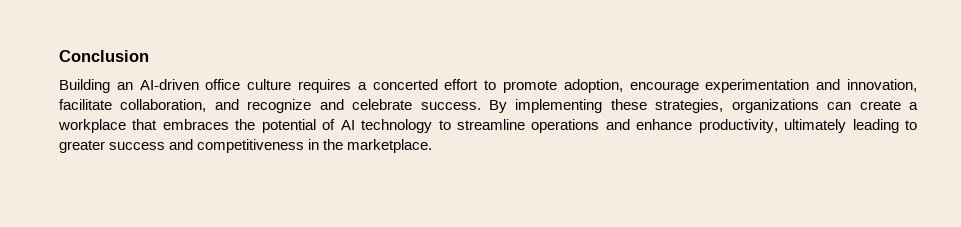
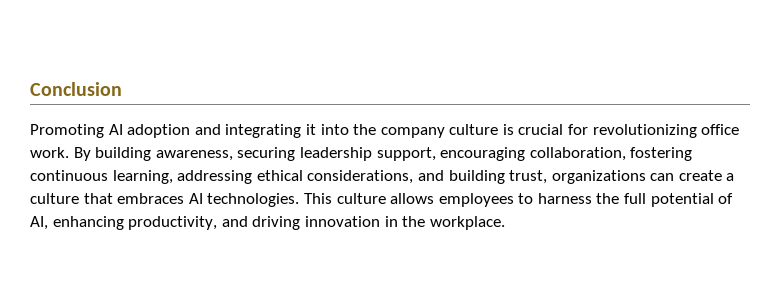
[59,79,917,93] [59,99,724,113] Building an AI-driven office culture requires a concerted effort to promote adoption, encourage experimentation and innovation, facilitate collaboration, and recognize and celebrate success. By implementing these strategies, -> [30,124,740,138] [30,147,693,161] [30,170,548,184] Promoting AI adoption and integrating it into the company culture is crucial for revolutionizing office work. By building awareness, securing leadership support, encouraging collaboration, fostering continuous learning, addressing ethical considerations, and building trust,
[58,119,126,133] workplace -> [30,193,79,204] culture
[235,119,917,133] [59,139,305,153] the potential of AI technology to streamline operations and enhance productivity, ultimately leading to greater success and competitiveness -> [188,193,734,207] [30,216,380,230] AI technologies. This culture allows employees to harness the full potential of AI, enhancing productivity, and driving innovation
[347,139,433,153] marketplace. -> [429,216,505,230] workplace.

